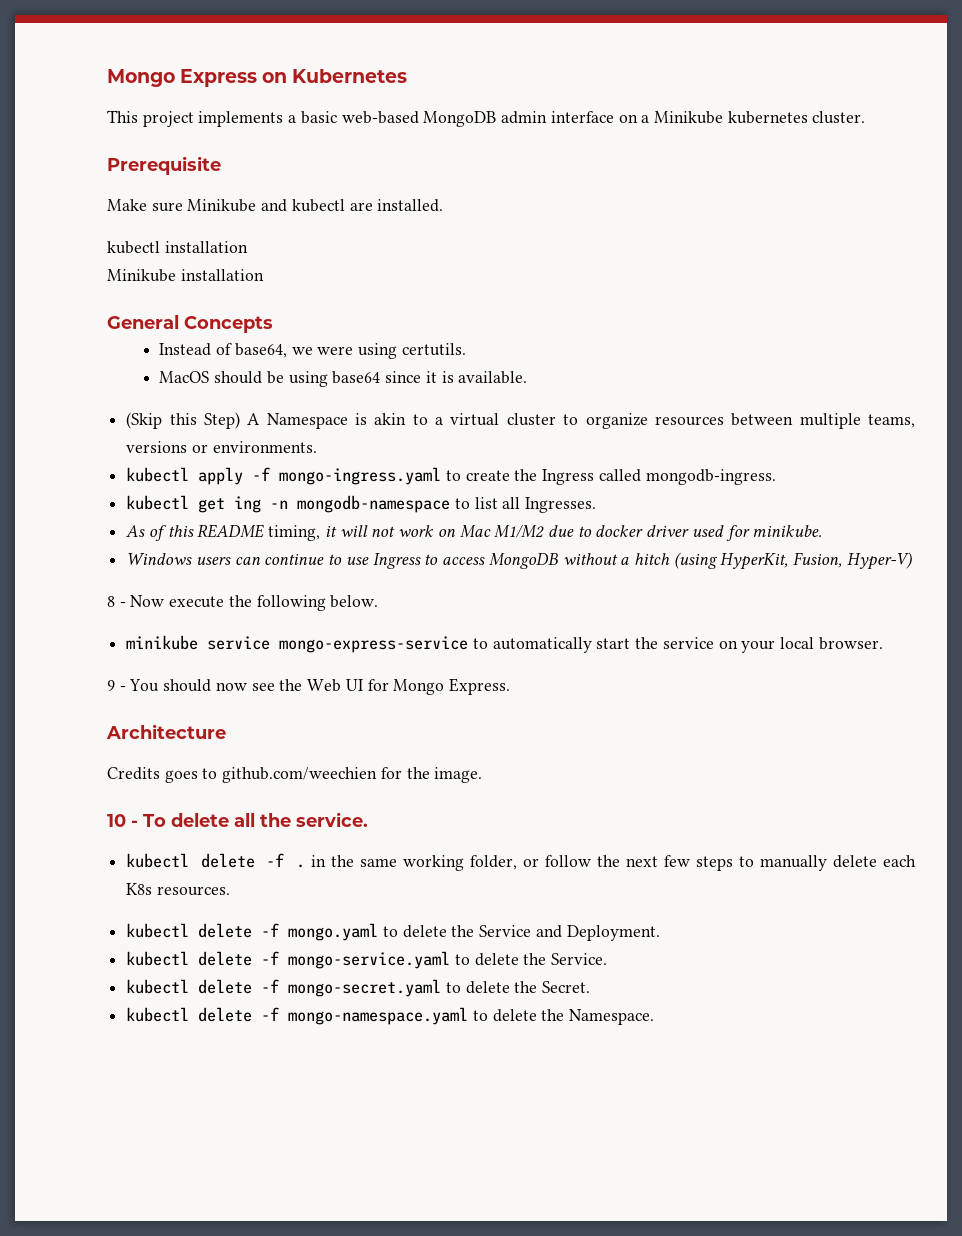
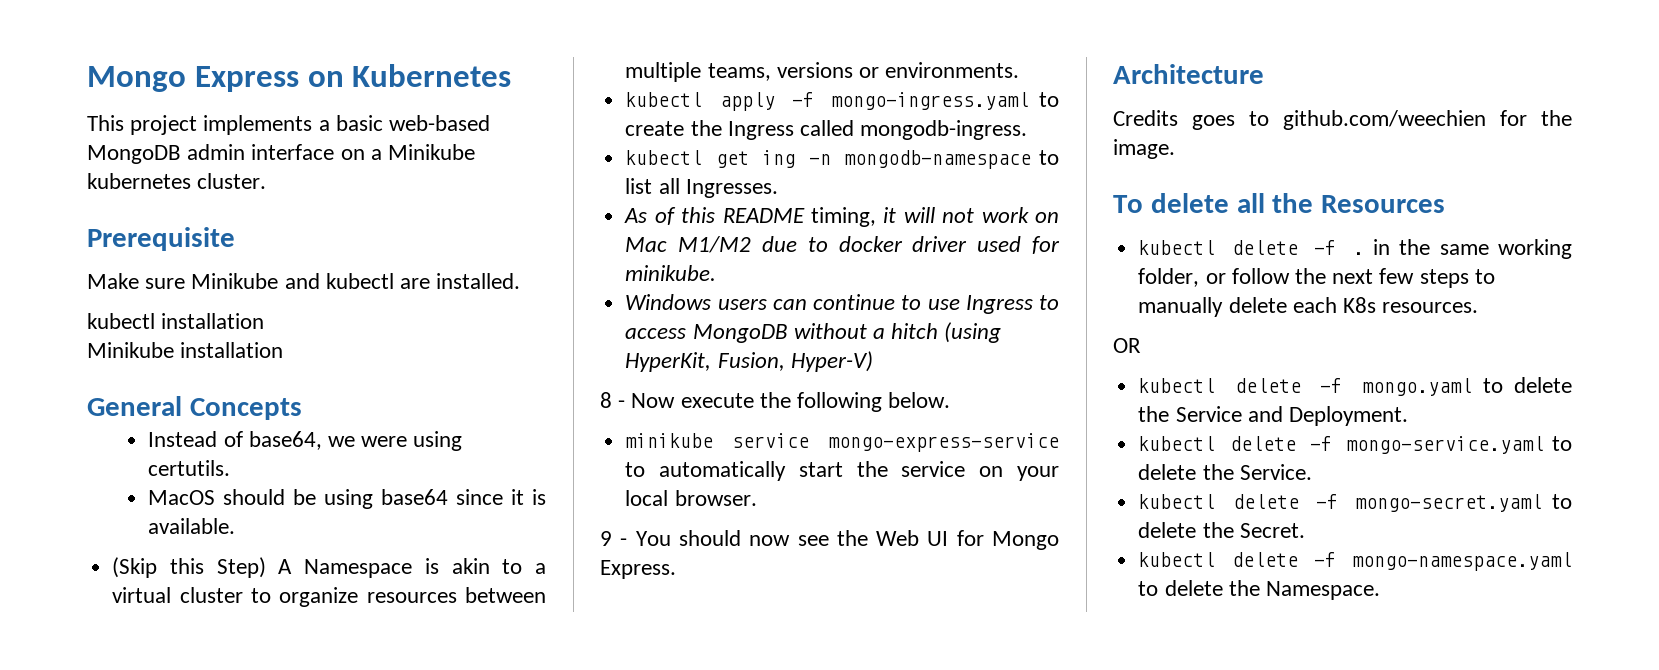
[107,814,138,827] 10 - -> (1175, 149) none
[296,812,368,827] service. -> [1321,195,1446,213] Resources
(230, 891) none -> [1113,338,1141,353] // OR

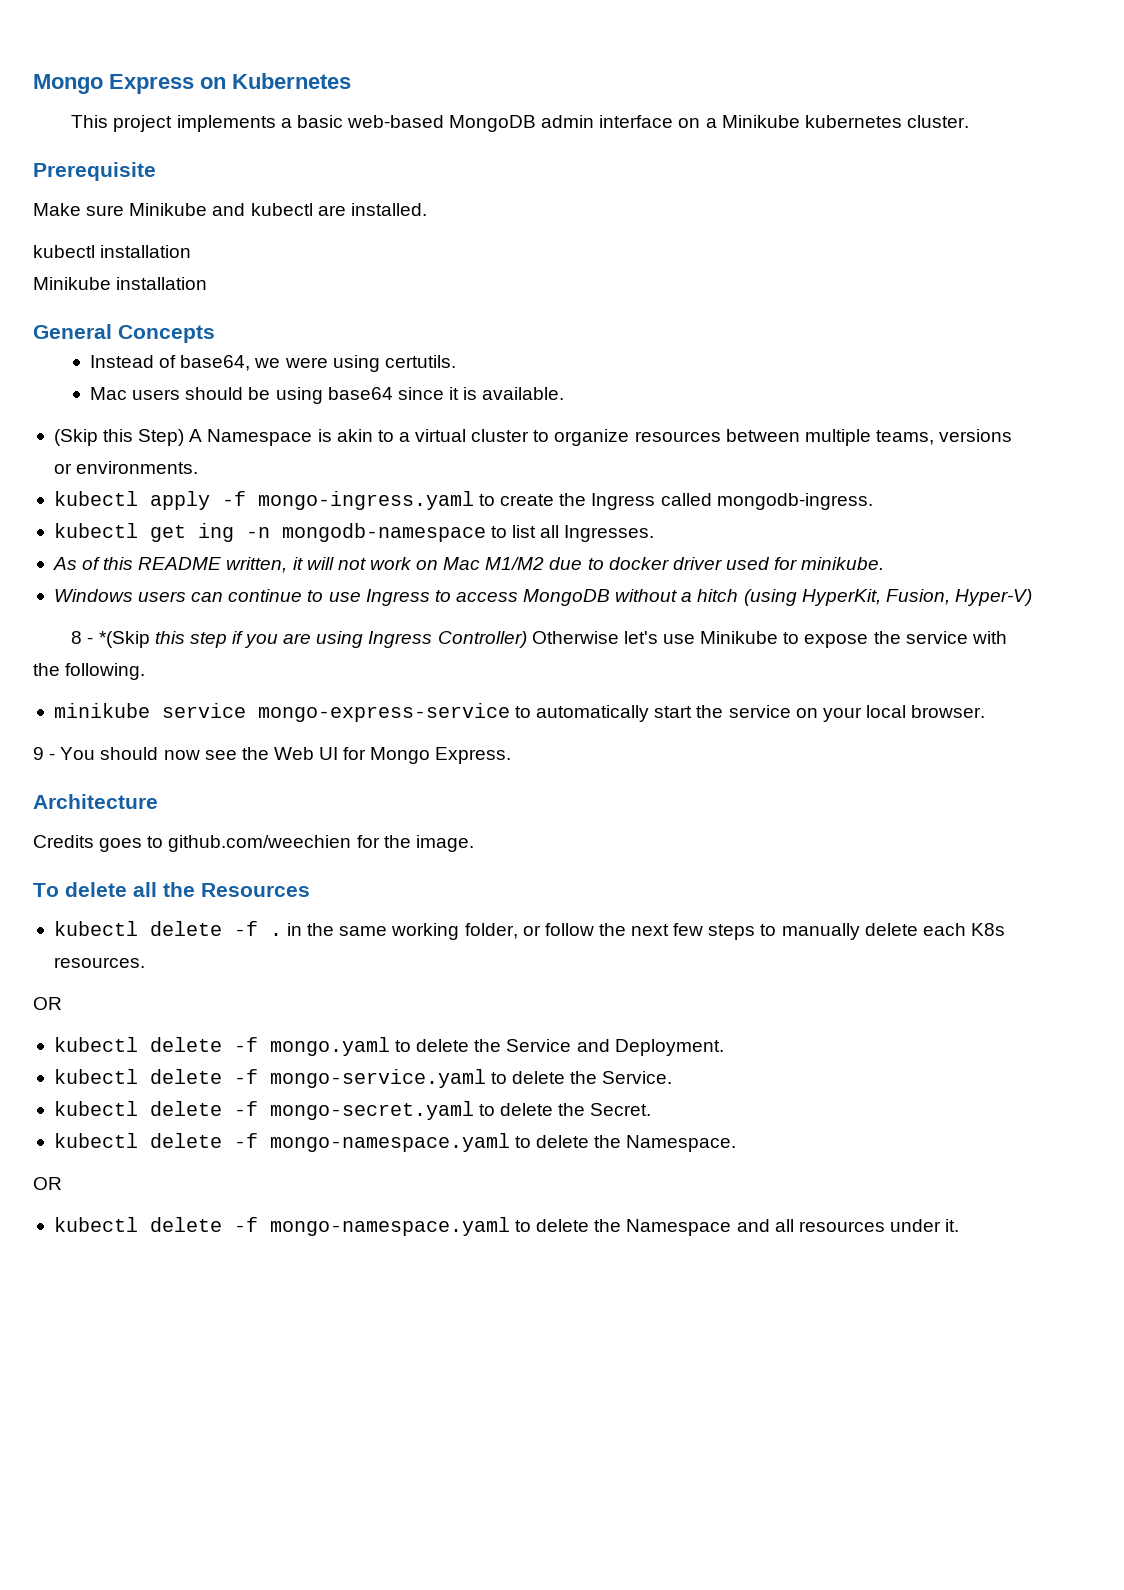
[148,490,216,505] MacOS -> [90,387,181,400] Mac users
[810,207,876,227] timing, -> [226,557,288,573] written,
[631,392,951,412] Now execute the following below. -> [98,631,1007,648] [33,663,146,680] *(Skip this step if you are using Ingress Controller) Otherwise let's use Minikube to expose the service with the following.
(1380, 590) none -> [33,1177,62,1190] [53,1217,960,1236] // OR // kubectl delete -f mongo-namespace.yaml to delete the Namespace and all resources under it.

